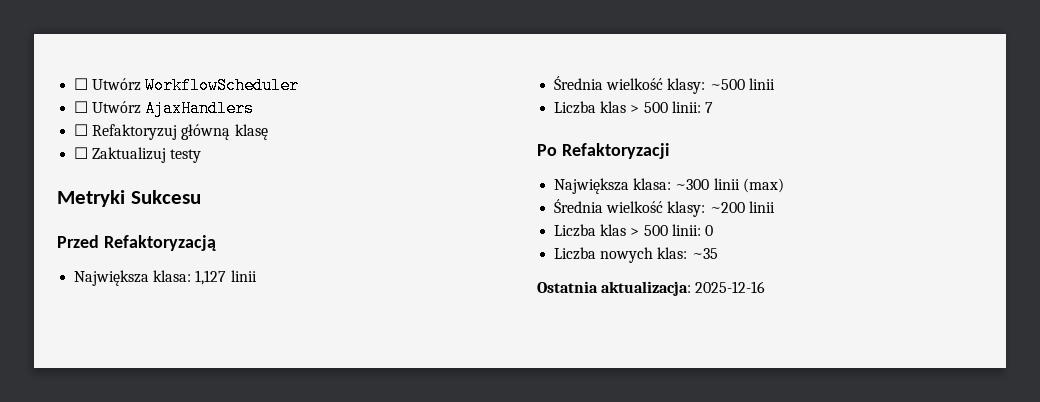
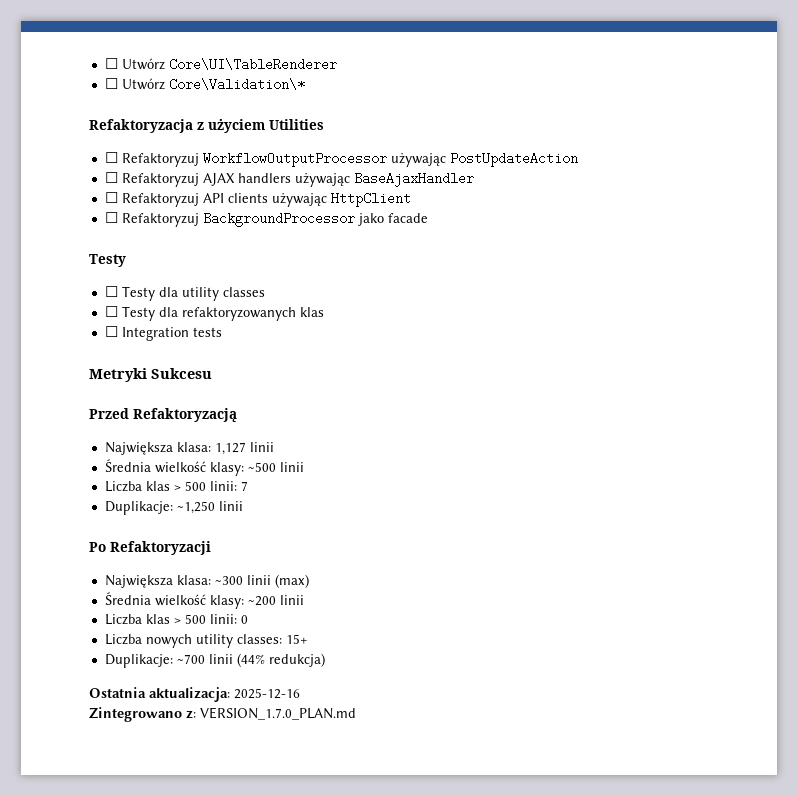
[74,77,300,94] [74,100,255,117] [74,124,268,140] [74,147,202,163] ☐ Utwórz WorkflowScheduler // ☐ Utwórz AjaxHandlers // ☐ Refaktoryzuj główną klasę // ☐ Zaktualizuj testy -> [104,58,337,71] [104,78,305,91] [89,118,324,133] [104,152,578,167] [104,172,474,187] [104,192,411,207] [104,212,428,227] [89,254,126,267] [104,286,265,301] [104,306,324,321] [104,326,222,341] ☐ Utwórz Core\UI\TableRenderer // ☐ Utwórz Core\Validation\* // Refaktoryzacja z użyciem Utilities // ☐ Refaktoryzuj WorkflowOutputProcessor używając PostUpdateAction // ☐ Refaktoryzuj AJAX handlers używając BaseAjaxHandler // ☐ Refaktoryzuj API clients używając HttpClient // ☐ Refaktoryzuj BackgroundProcessor jako facade // Testy // ☐ Testy dla utility classes // ☐ Testy dla refaktoryzowanych klas // ☐ Integration tests
(713, 107) none -> [104,501,243,515] // Duplikacje: ~1,250 linii
[657,247,718,259] klas: ~35 -> [195,634,308,648] [104,653,325,668] utility classes: 15+ // Duplikacje: ~700 linii (44% redukcja)
(766, 287) none -> [89,707,356,722] // Zintegrowano z: VERSION_1.7.0_PLAN.md

